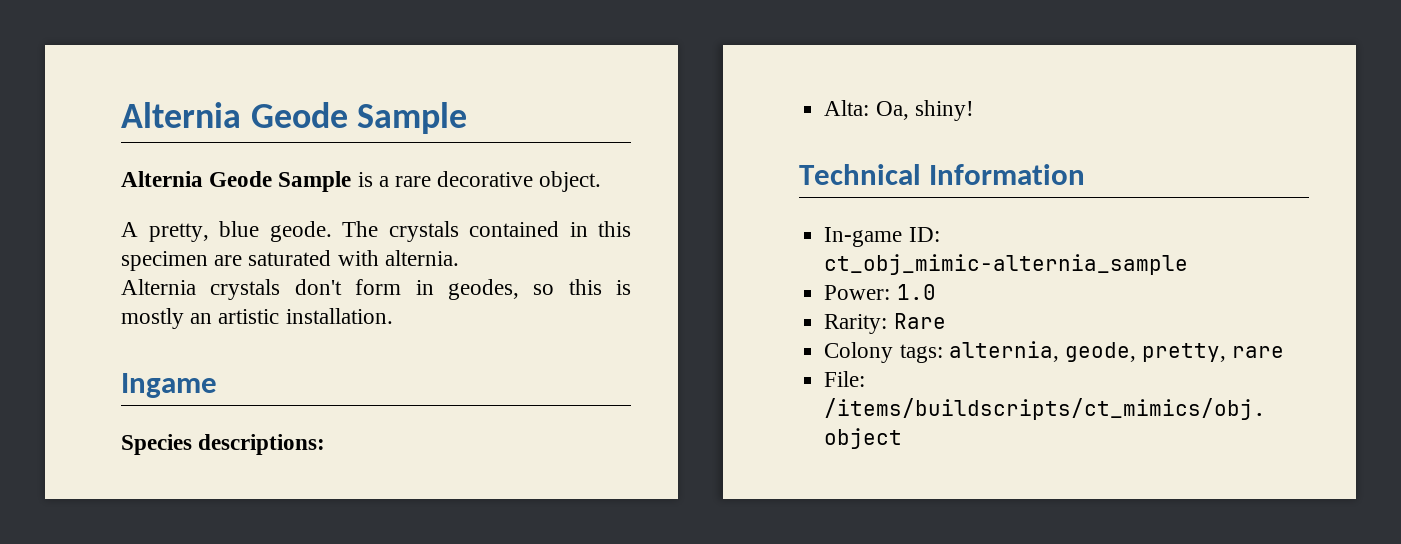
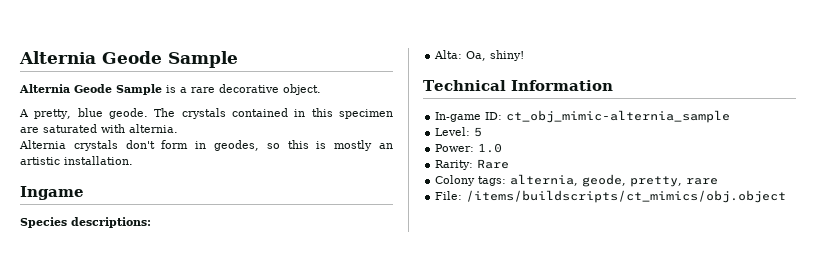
(1189, 264) none -> [435,127,483,137] // Level: 5

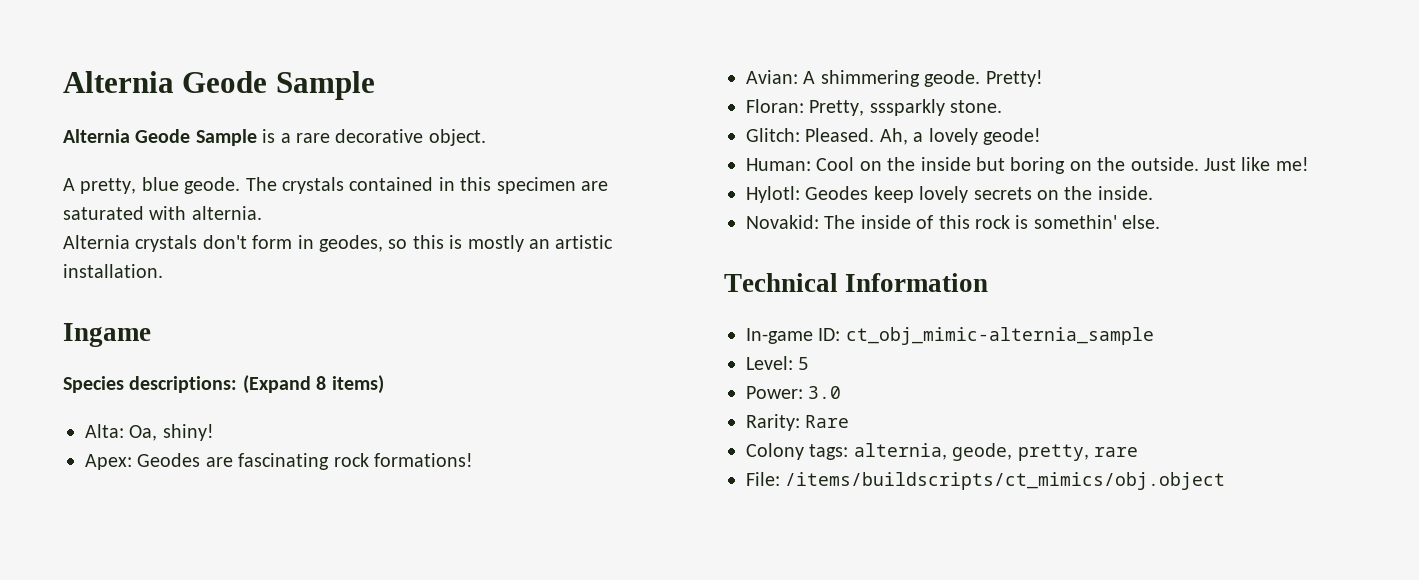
(151, 222) none -> [242,375,384,394] (Expand 8 items)
(525, 55) none -> [85,453,473,470] [746,70,1043,87] [746,99,1003,116] [746,128,1041,145] [746,157,1309,174] [746,186,1153,203] [746,215,1161,229] // Apex: Geodes are fascinating rock formations! // Avian: A shimmering geode. Pretty! // Floran: Pretty, sssparkly stone. // Glitch: Pleased. Ah, a lovely geode! // Human: Cool on the inside but boring on the outside. Just like me! // Hylotl: Geodes keep lovely secrets on the inside. // Novakid: The inside of this rock is somethin' else.
[478,143,503,153] 1.0 -> [808,386,842,399] 3.0

